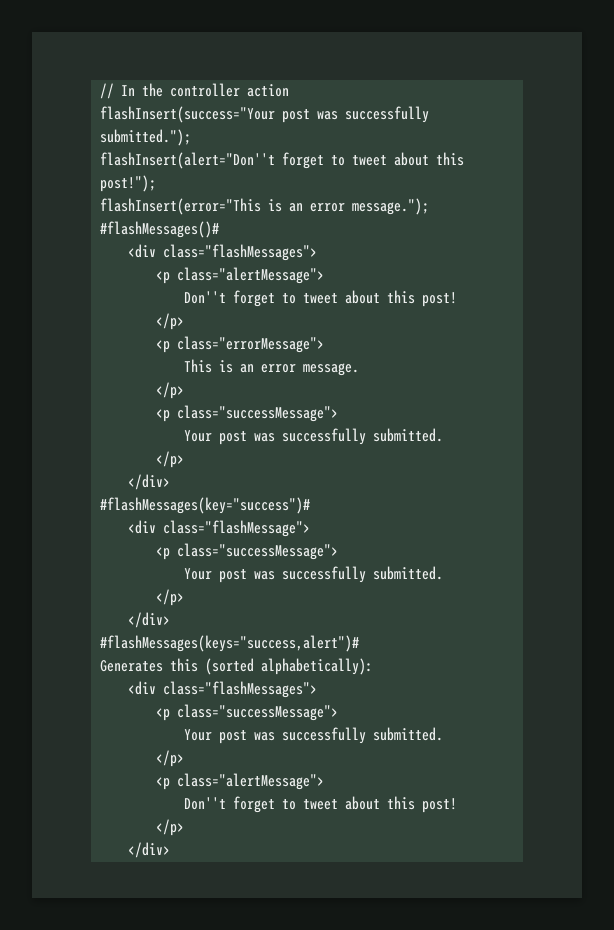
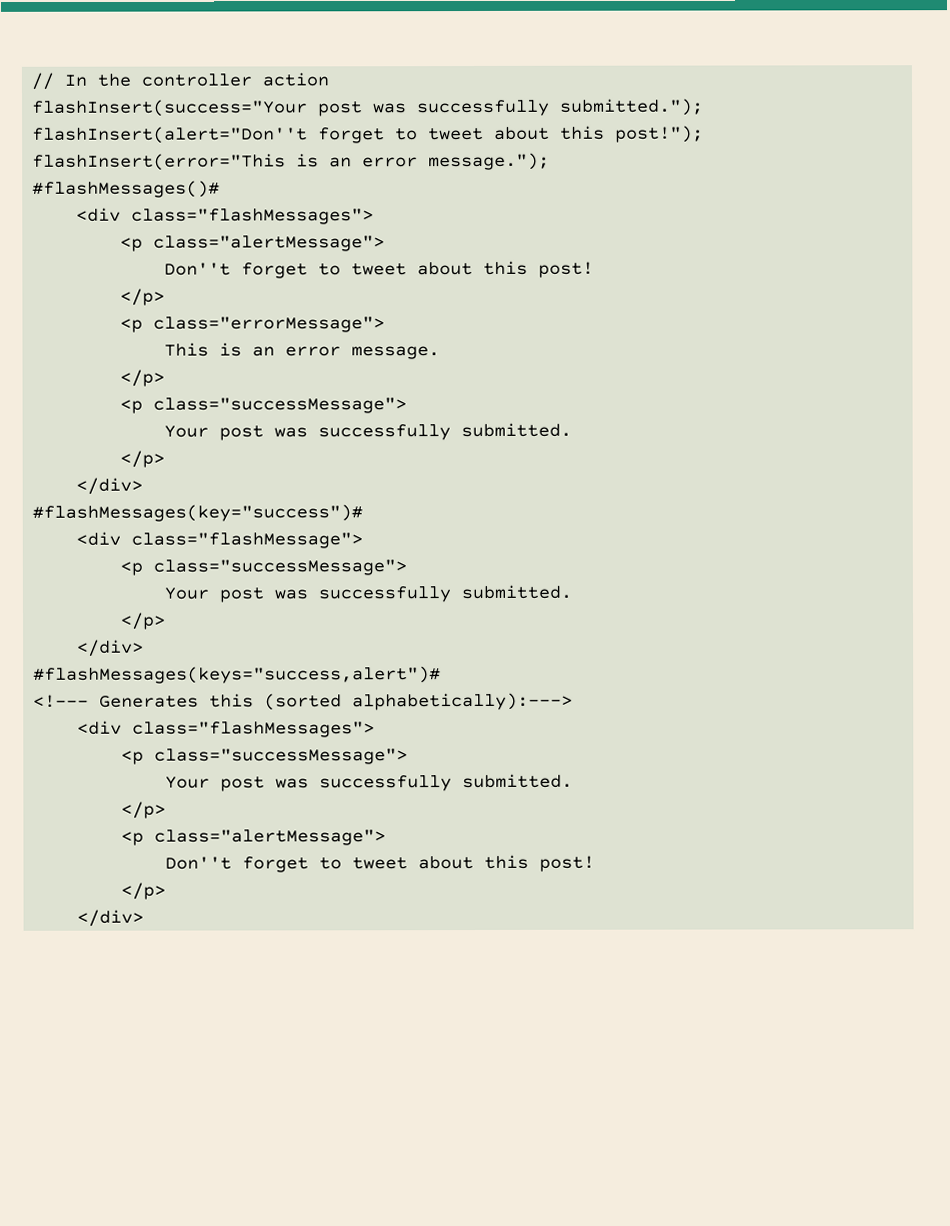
(360, 643) none -> [32,694,89,708] <!---
[261,658,374,675] alphabetically): -> [351,692,573,711] alphabetically):--->

